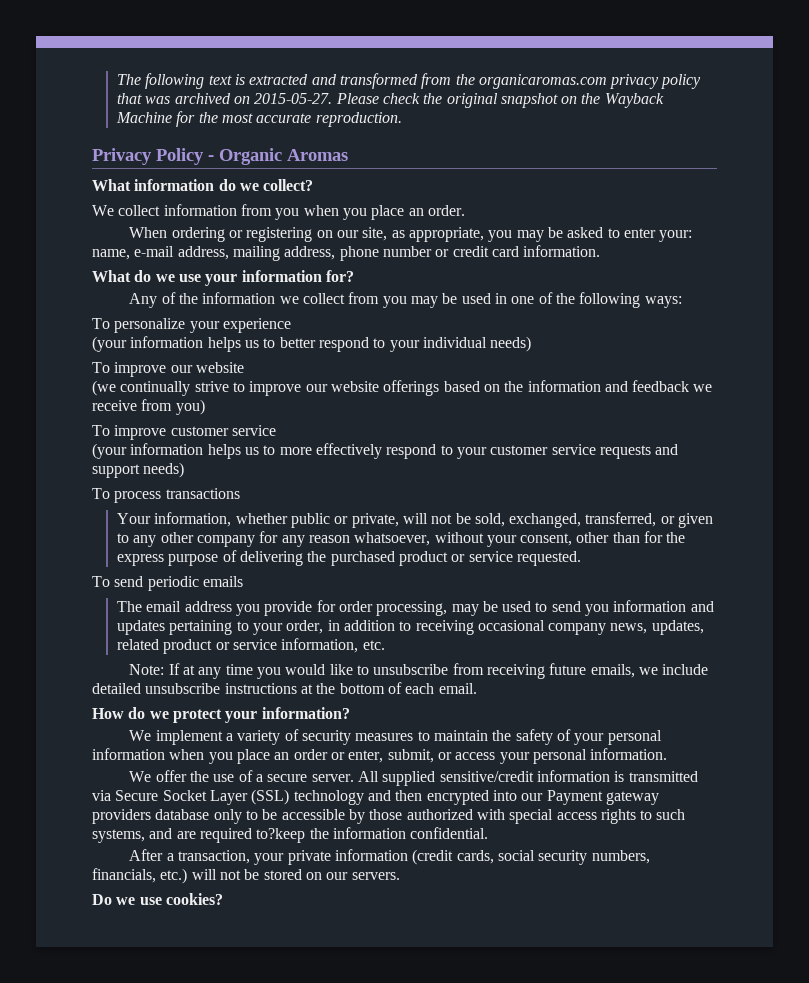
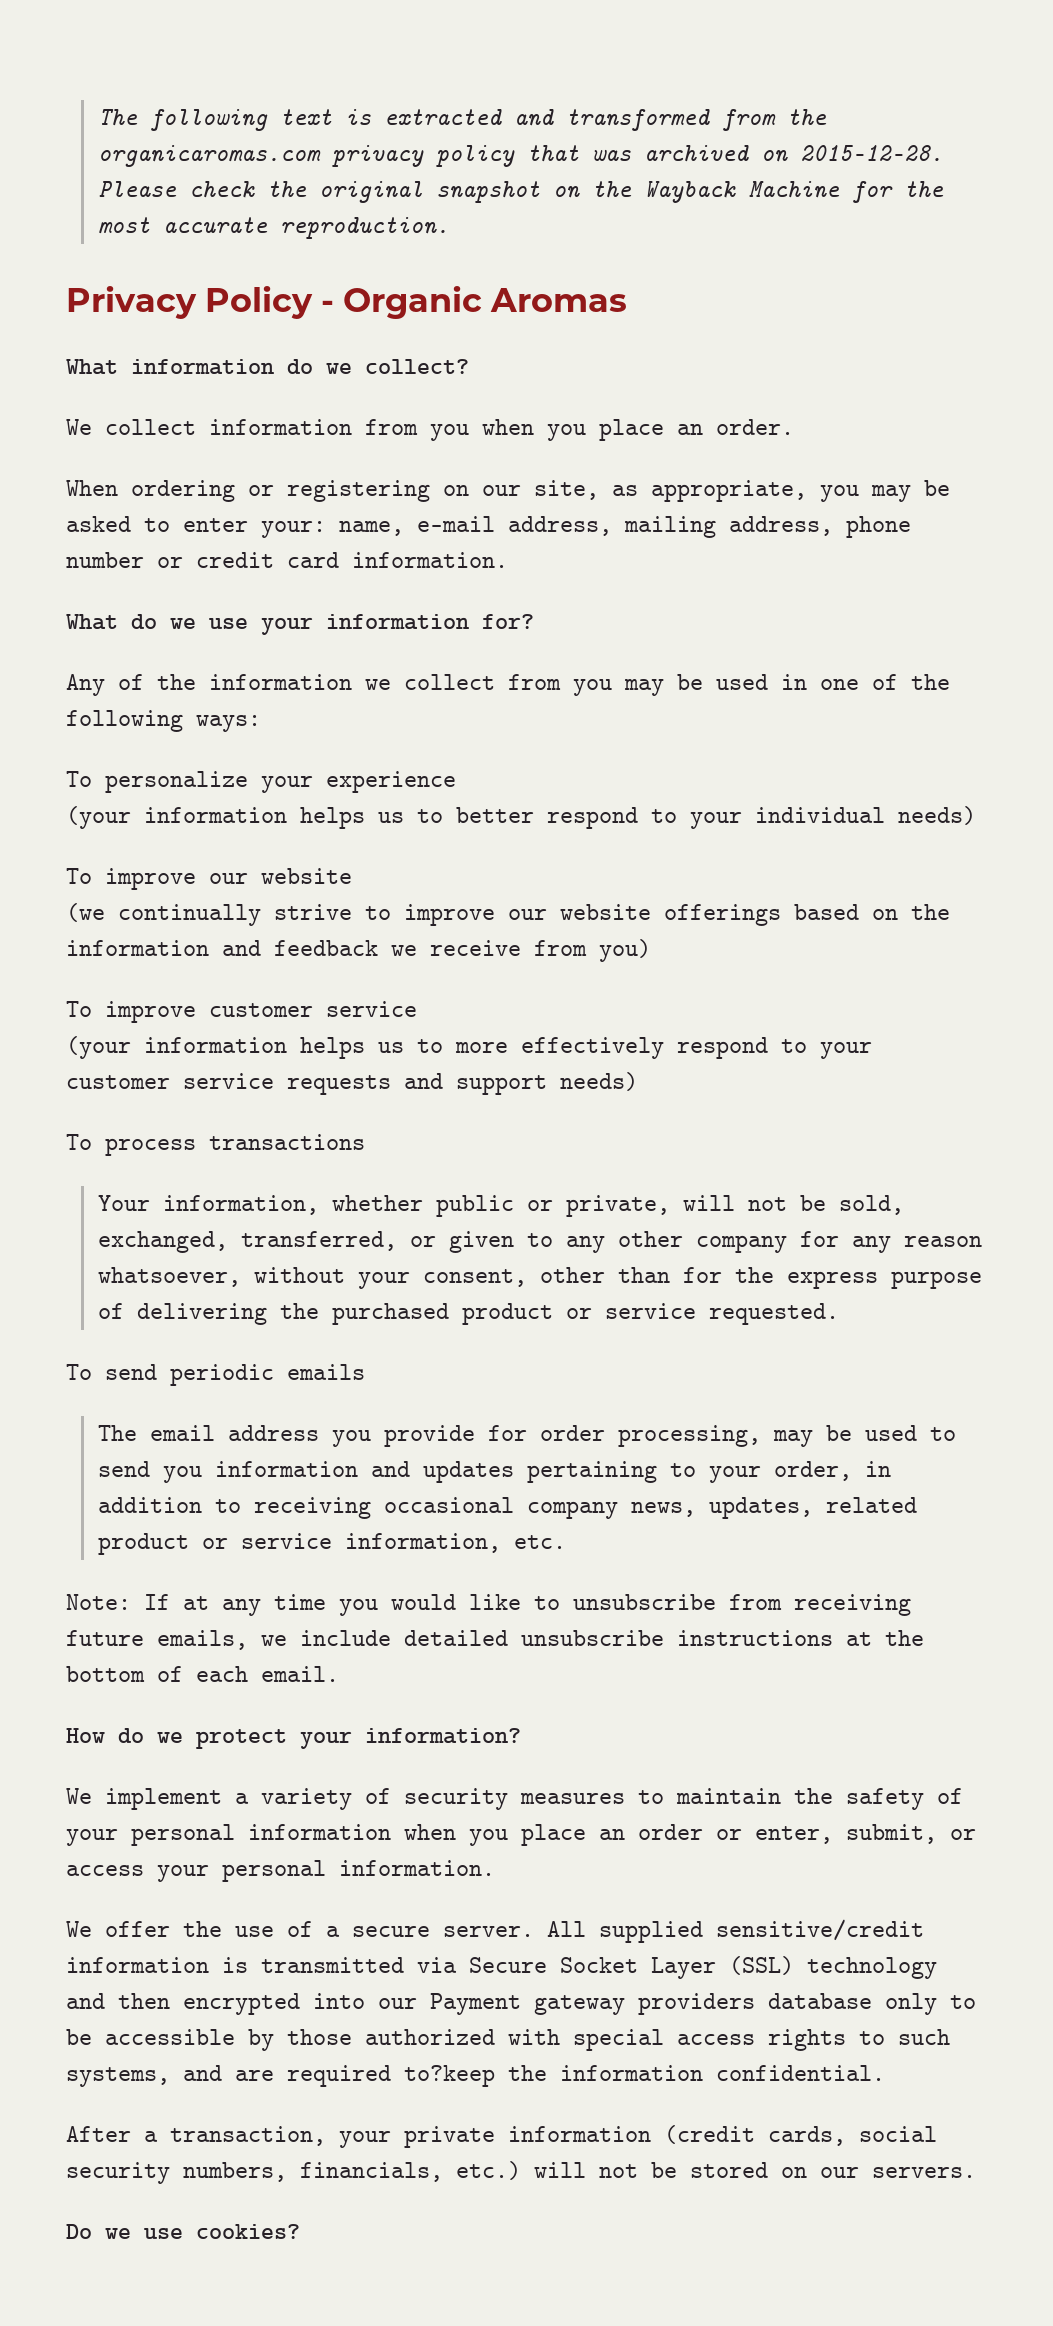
[254,93,333,104] 2015-05-27. -> [799,145,943,161] 2015-12-28.

